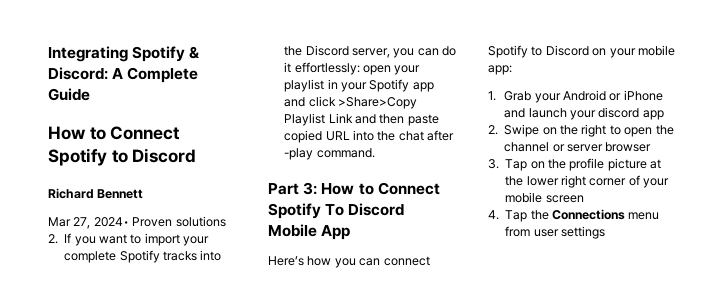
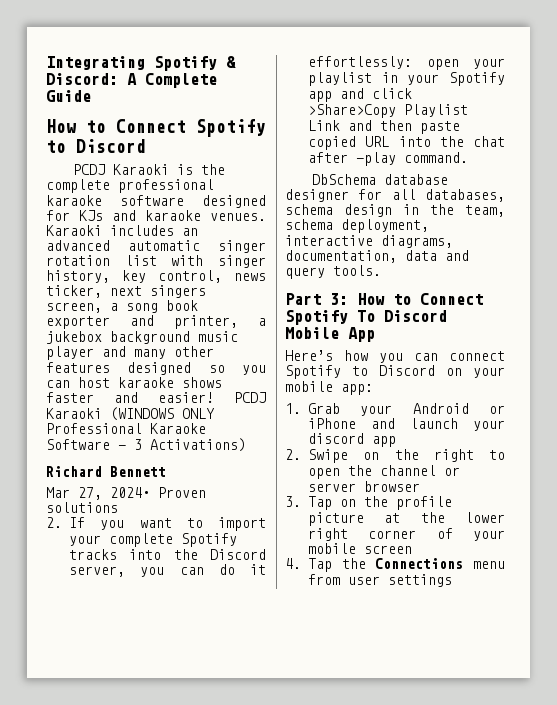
(197, 155) none -> [73,164,226,175] [46,179,214,193] [46,195,266,208] [46,210,266,221] [46,225,198,236] [46,240,266,253] [46,255,266,268] [46,270,266,283] [46,285,206,298] [46,300,198,313] [46,315,266,329] [46,331,238,344] [46,346,214,360] [46,362,266,375] [46,377,222,388] [46,392,266,403] [46,407,215,421] [46,423,206,434] [46,438,246,452] // PCDJ Karaoki is the complete professional karaoke software designed for KJs and karaoke venues. Karaoki includes an advanced automatic singer rotation list with singer history, key control, news ticker, next singers screen, a song book exporter and printer, a jukebox background music player and many other features designed so you can host karaoke shows faster and easier! PCDJ Karaoki (WINDOWS ONLY Professional Karaoke Software - 3 Activations)
(375, 153) none -> [312,174,449,185] [285,189,505,202] [285,204,505,217] [285,219,429,233] [285,235,453,248] [285,250,469,263] [285,265,381,279] // DbSchema database designer for all databases, schema design in the team, schema deployment, interactive diagrams, documentation, data and query tools.

